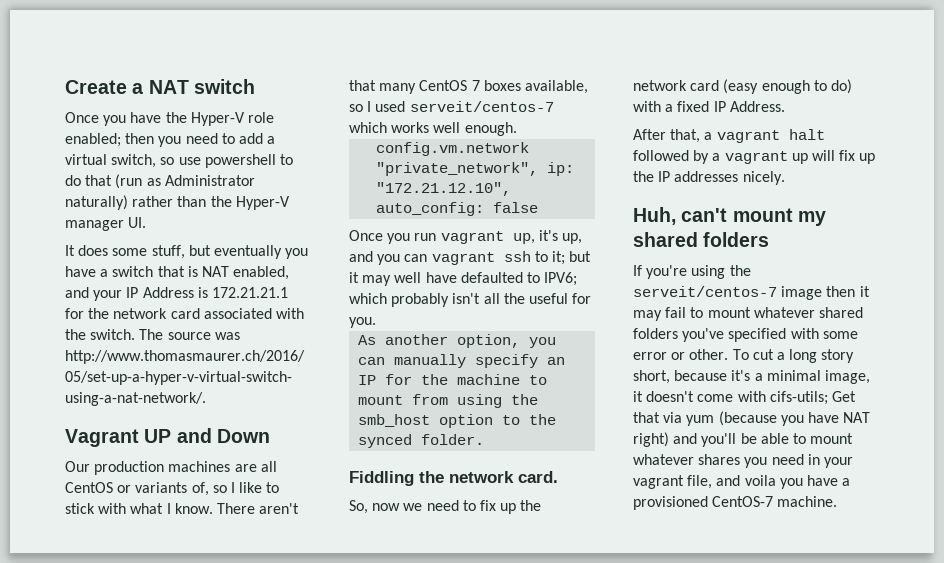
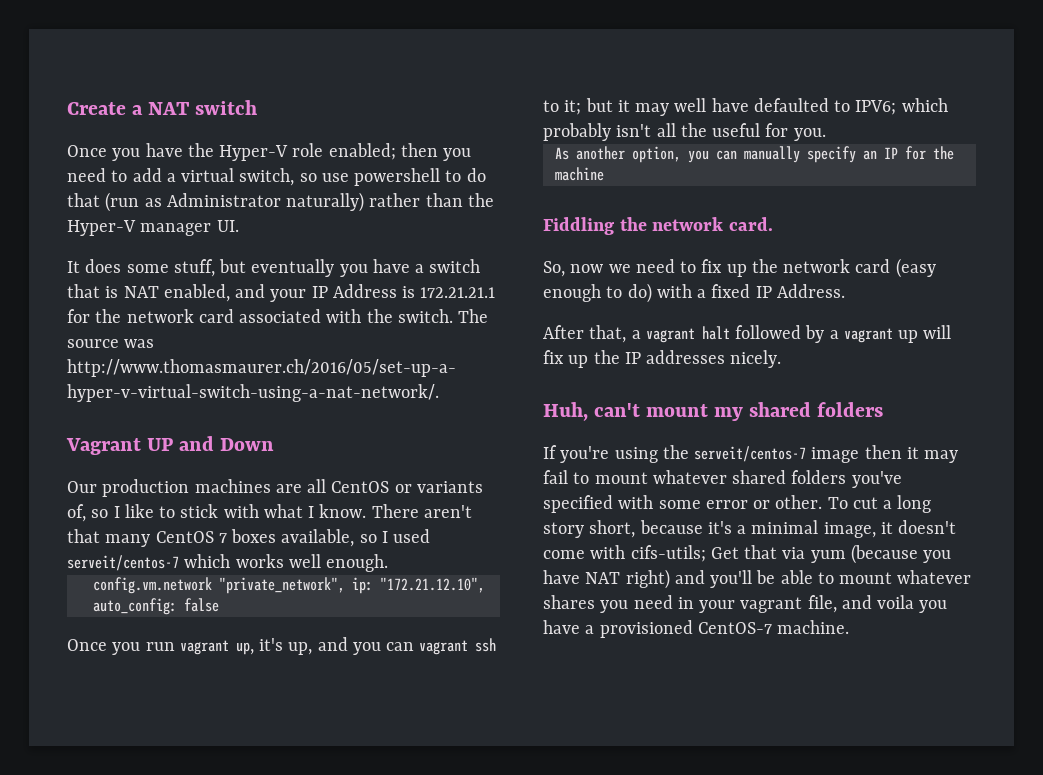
[529,375,548,385] [358,394,539,408] [358,414,557,428] [358,434,485,448] to mount from using the smb_host option to the synced folder. -> (604, 174) none

